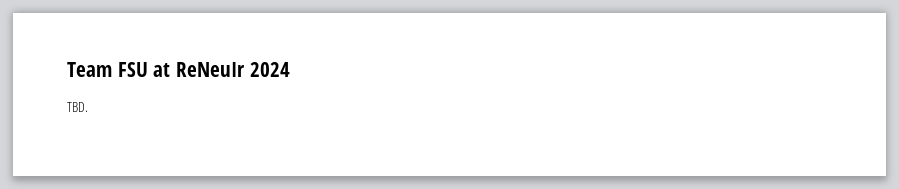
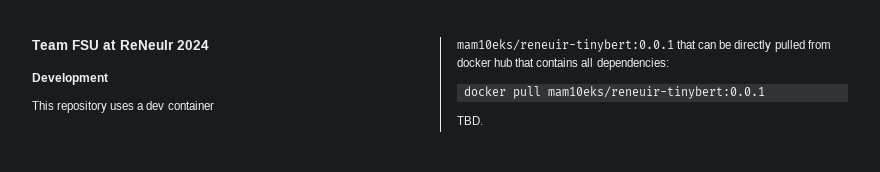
(290, 69) none -> [32,73,108,85] [32,101,214,113] [457,39,831,52] [457,58,669,70] [463,86,765,99] // Development // This repository uses a dev container mam10eks/reneuir-tinybert:0.0.1 that can be directly pulled from docker hub that contains all dependencies: // docker pull mam10eks/reneuir-tinybert:0.0.1

